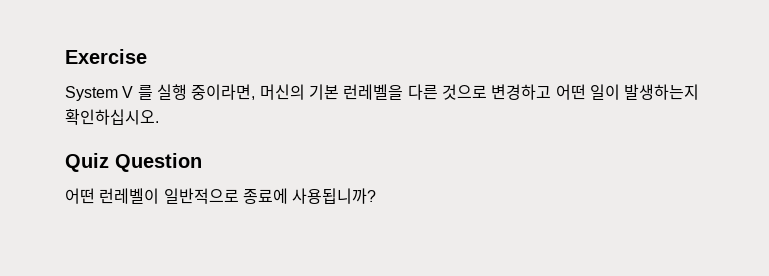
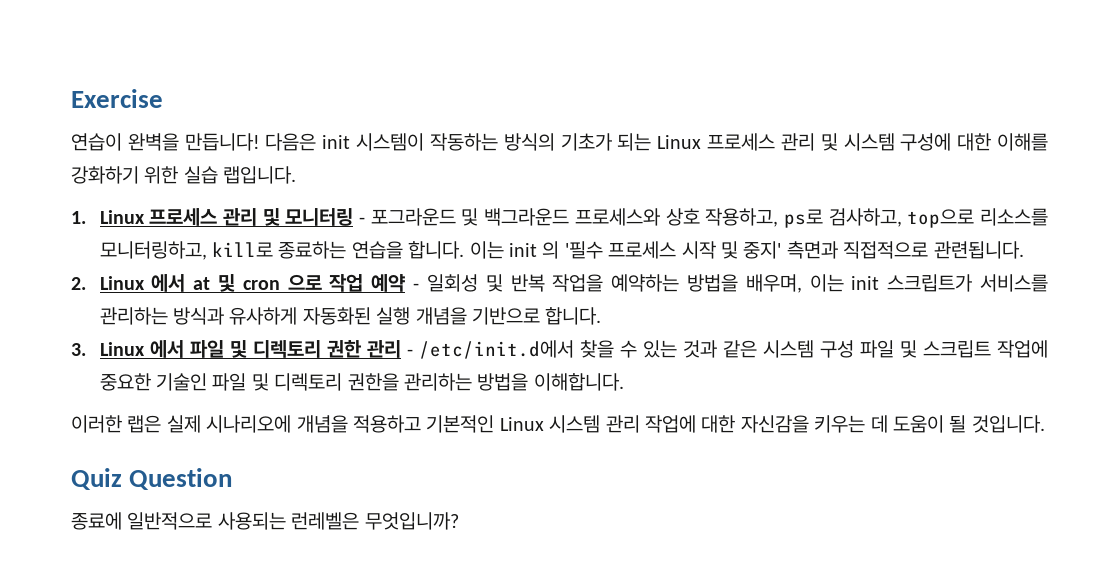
[65,84,700,101] [65,109,159,125] [65,153,202,172] [65,188,377,204] System V 를 실행 중이라면, 머신의 기본 런레벨을 다른 것으로 변경하고 어떤 일이 발생하는지 확인하십시오. // Quiz Question // 어떤 런레벨이 일반적으로 종료에 사용됩니까? -> [71,133,1049,151] [71,166,297,184] [71,208,1048,228] [99,241,1024,260] [71,274,1048,293] [99,307,602,325] [71,340,1048,359] [99,373,624,391] [71,415,1045,433] [71,468,233,490] [71,512,459,530] 연습이 완벽을 만듭니다! 다음은 init 시스템이 작동하는 방식의 기초가 되는 Linux 프로세스 관리 및 시스템 구성에 대한 이해를 강화하기 위한 실습 랩입니다. // 1. Linux 프로세스 관리 및 모니터링 - 포그라운드 및 백그라운드 프로세스와 상호 작용하고, ps로 검사하고, top으로 리소스를 모니터링하고, kill로 종료하는 연습을 합니다. 이는 init 의 '필수 프로세스 시작 및 중지' 측면과 직접적으로 관련됩니다. // 2. Linux 에서 at 및 cron 으로 작업 예약 - 일회성 및 반복 작업을 예약하는 방법을 배우며, 이는 init 스크립트가 서비스를 관리하는 방식과 유사하게 자동화된 실행 개념을 기반으로 합니다. // 3. Linux 에서 파일 및 디렉토리 권한 관리 - /etc/init.d에서 찾을 수 있는 것과 같은 시스템 구성 파일 및 스크립트 작업에 중요한 기술인 파일 및 디렉토리 권한을 관리하는 방법을 이해합니다. // 이러한 랩은 실제 시나리오에 개념을 적용하고 기본적인 Linux 시스템 관리 작업에 대한 자신감을 키우는 데 도움이 될 것입니다. // Quiz Question // 종료에 일반적으로 사용되는 런레벨은 무엇입니까?

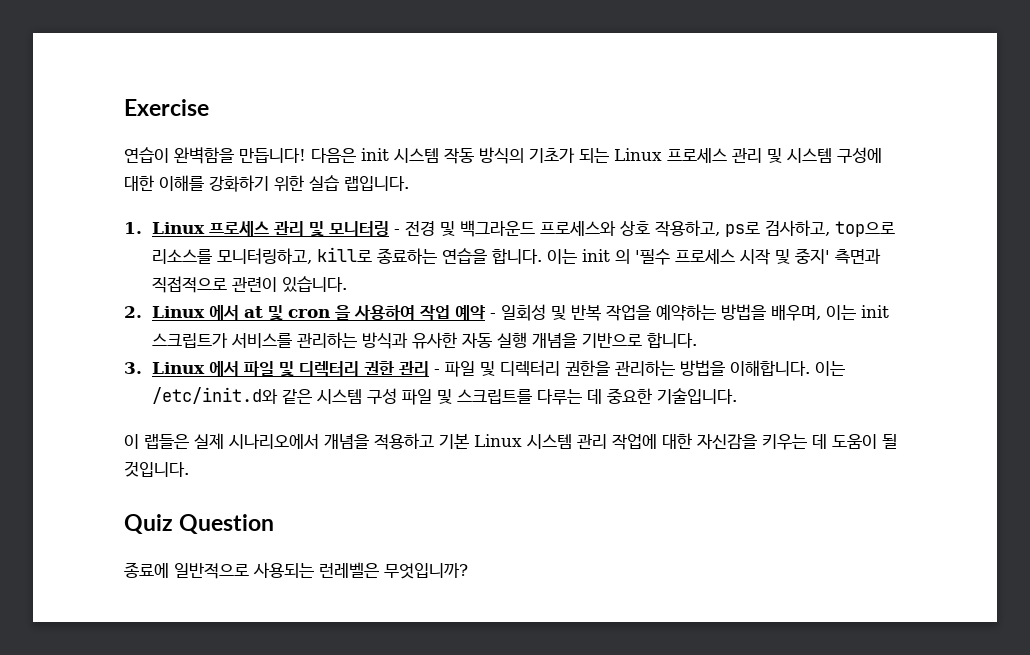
[127,133,179,151] 완벽을 -> [174,147,234,164] 완벽함을
[356,133,498,151] 시스템이 작동하는 -> [394,148,474,164] 시스템 작동
[370,208,456,226] 포그라운드 -> [405,221,436,236] 전경
[933,241,1024,259] 관련됩니다. -> [232,276,348,292] 관련이 있습니다.
[287,274,322,290] 으로 -> [335,305,416,320] 을 사용하여
[229,307,371,325] 유사하게 자동화된 -> [412,332,493,349] 유사한 자동
[252,340,321,358] 디렉토리 -> [299,361,360,377] 디렉터리
[418,340,717,359] /etc/init.d에서 찾을 수 있는 것과 -> [445,360,846,377] [152,387,279,404] 파일 및 디렉터리 권한을 관리하는 방법을 이해합니다. 이는 /etc/init.d와
[922,340,1048,358] [99,373,624,391] [71,415,292,433] 스크립트 작업에 중요한 기술인 파일 및 디렉토리 권한을 관리하는 방법을 이해합니다. // 이러한 랩은 실제 시나리오에 -> [457,388,738,405] [124,433,319,449] 스크립트를 다루는 데 중요한 기술입니다. // 이 랩들은 실제 시나리오에서
[426,415,495,433] 기본적인 -> [439,433,469,449] 기본

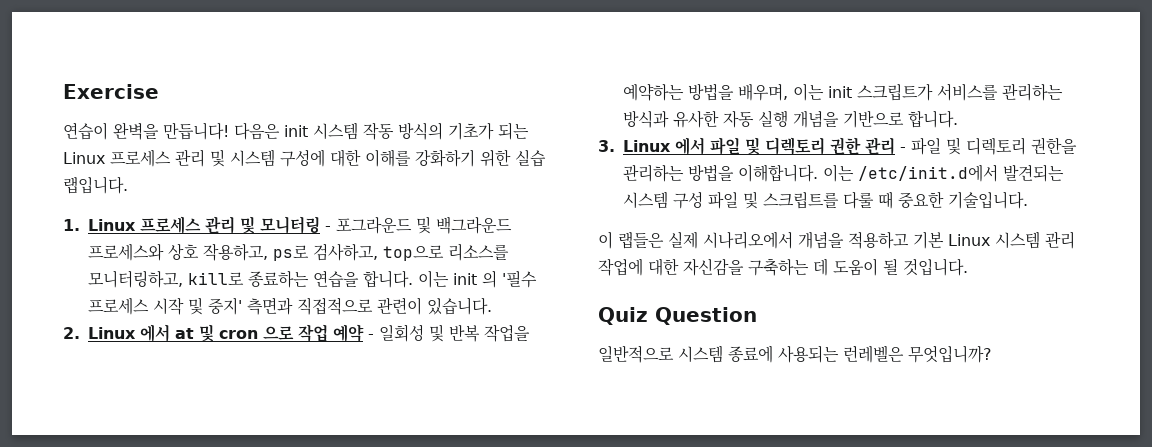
[174,147,234,164] 완벽함을 -> [113,122,159,140] 완벽을
[405,221,436,236] 전경 -> [336,217,412,234] 포그라운드
[335,305,416,320] 을 사용하여 -> [263,326,294,340] 으로
[299,361,360,377] 디렉터리 -> [765,137,825,155] 디렉토리
[500,360,561,376] 디렉터리 -> [966,137,1026,155] 디렉토리
[152,387,313,404] /etc/init.d와 같은 -> [858,164,1064,182] /etc/init.d에서 발견되는
[537,389,603,405] 다루는 데 -> [843,191,893,209] 다룰 때
[762,434,807,450] 키우는 -> [748,258,809,276] 구축하는
[124,562,249,579] 종료에 일반적으로 -> [598,345,773,363] 일반적으로 시스템 종료에

